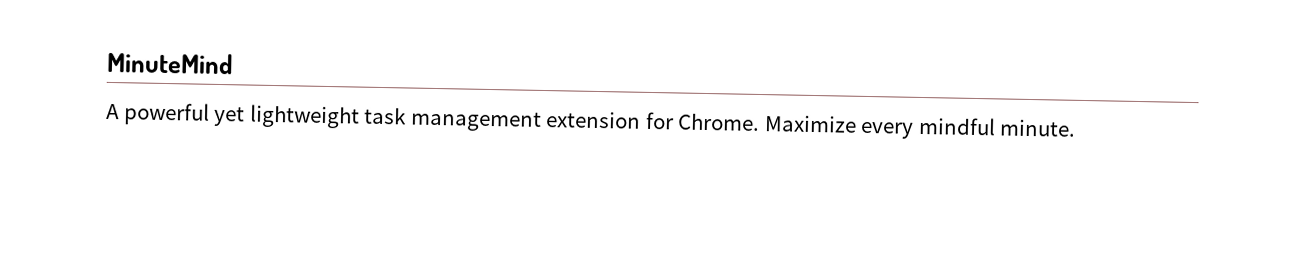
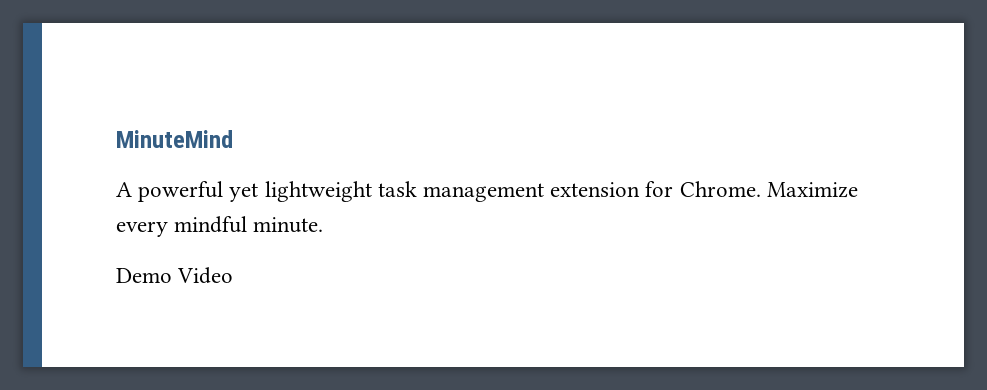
(1077, 128) none -> [116,267,234,284] // Demo Video

